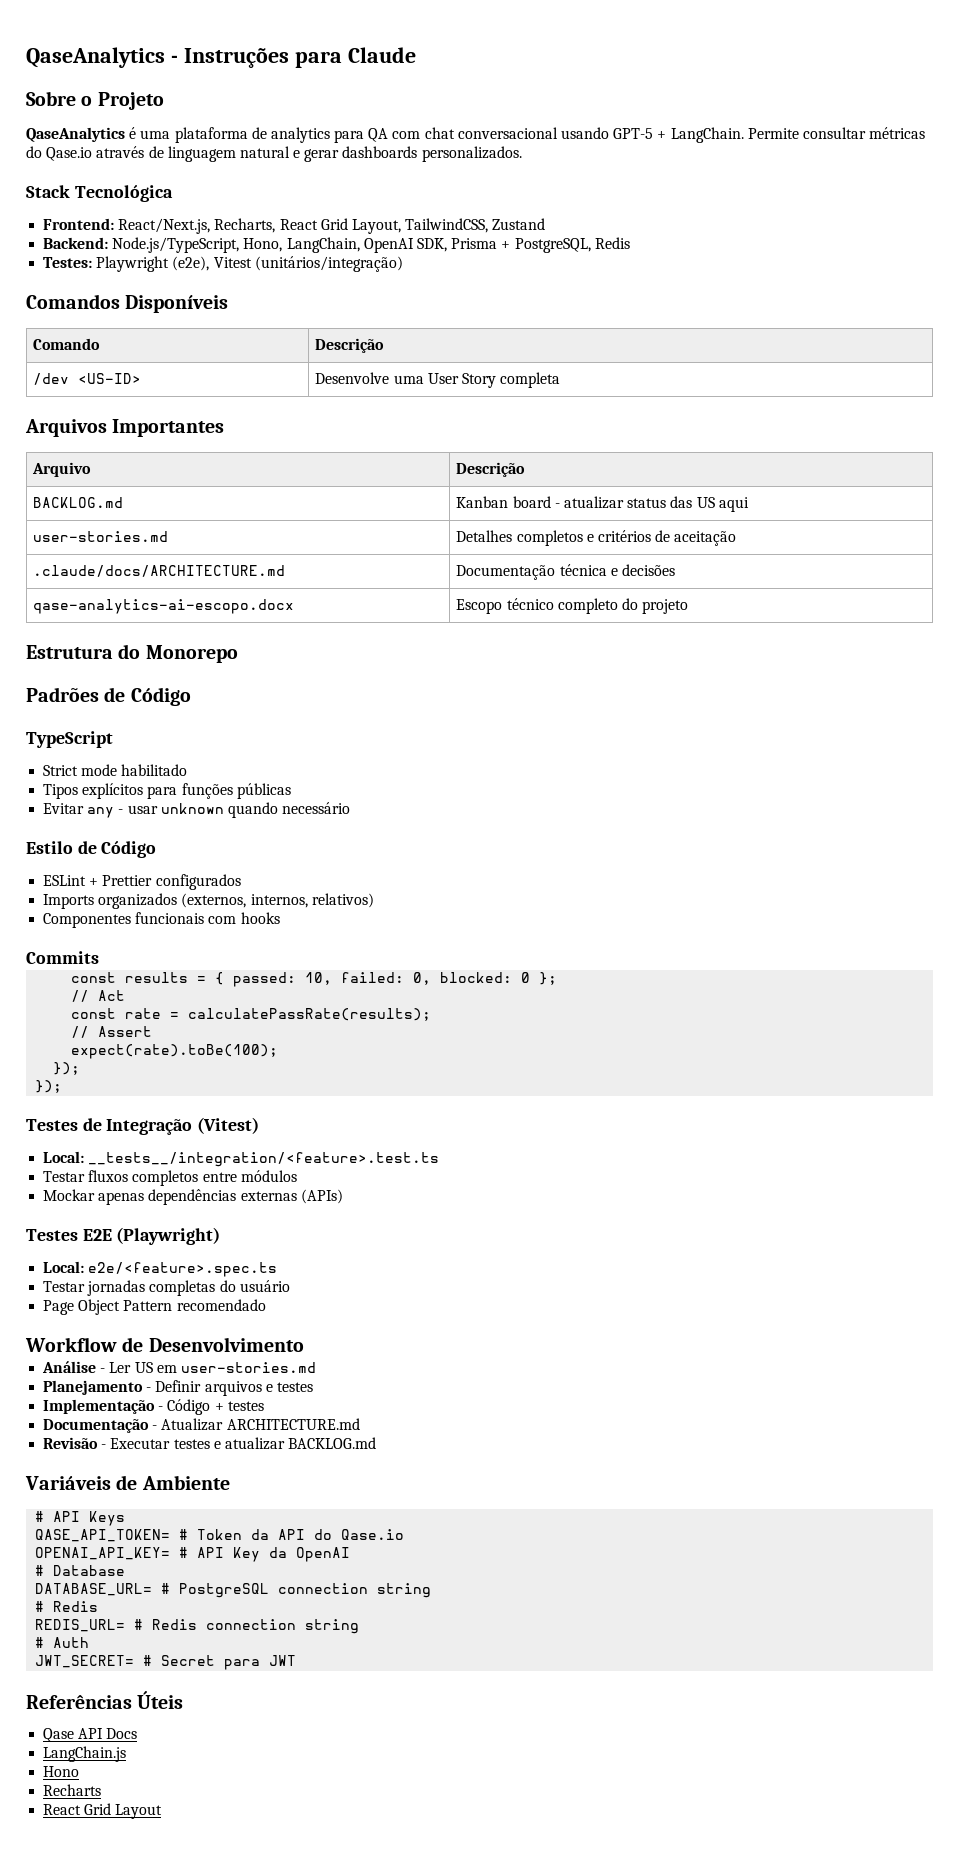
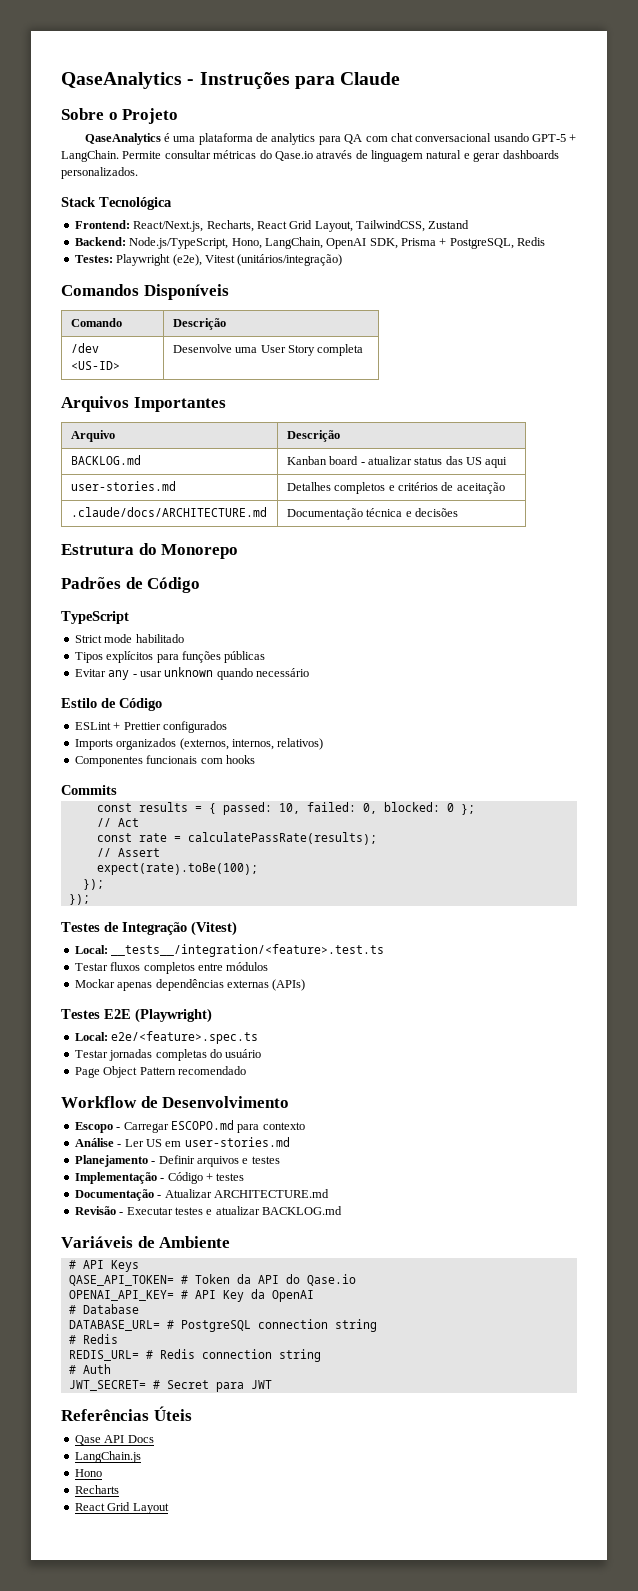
[33,599,295,614] [456,598,689,614] // qase-analytics-ai-escopo.docx | Escopo técnico completo do projeto -> (458, 512) none
(304, 1344) none -> [74,1120,305,1133] // Escopo - Carregar ESCOPO.md para contexto

